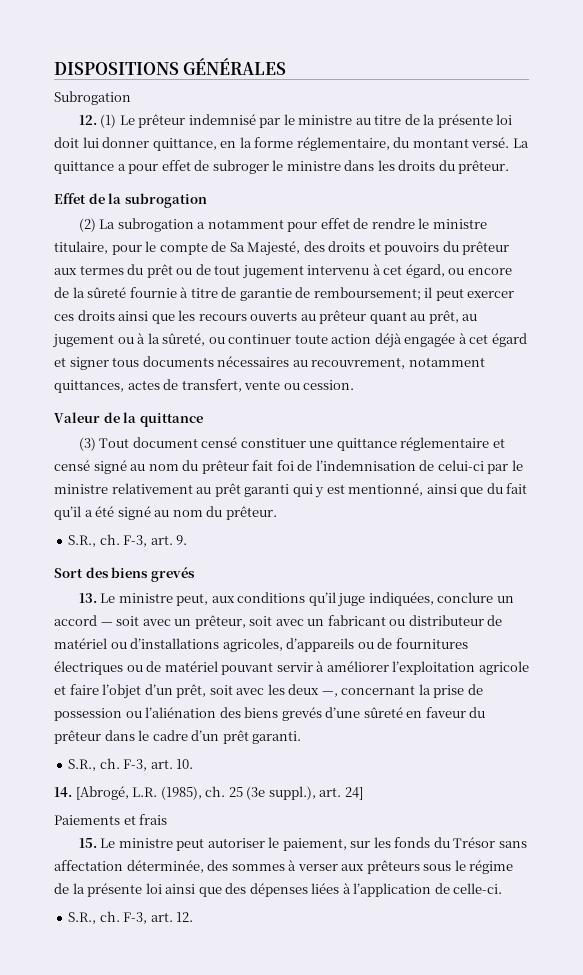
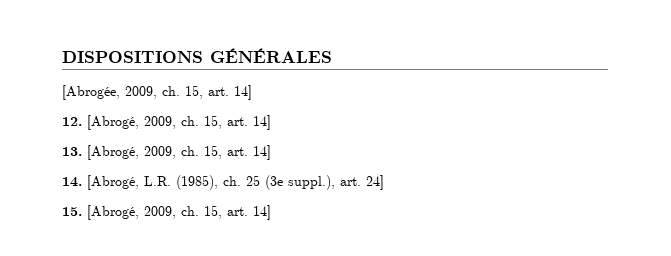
[54,91,131,105] [78,114,513,128] [54,137,529,151] [54,160,510,174] [54,193,207,208] [78,218,487,232] [54,241,510,256] [54,264,512,279] [54,287,515,301] [54,310,478,324] [52,333,527,348] [54,356,485,370] [54,379,355,393] [54,412,203,427] [78,437,505,451] [54,460,523,474] [54,483,528,498] [54,506,277,520] [68,534,188,547] [54,567,195,582] [78,592,514,607] [54,615,503,629] [54,638,468,652] [54,661,529,675] [54,684,483,699] [54,707,486,721] [54,730,302,744] [68,758,194,771] Subrogation // 12. (1) Le prêteur indemnisé par le ministre au titre de la présente loi doit lui donner quittance, en la forme réglementaire, du montant versé. La quittance a pour effet de subroger le ministre dans les droits du prêteur. // Effet de la subrogation // (2) La subrogation a notamment pour effet de rendre le ministre titulaire, pour le compte de Sa Majesté, des droits et pouvoirs du prêteur aux termes du prêt ou de tout jugement intervenu à cet égard, ou encore de la sûreté fournie à titre de garantie de remboursement; il peut exercer ces droits ainsi que les recours ouverts au prêteur quant au prêt, au jugement ou à la sûreté, ou continuer toute action déjà engagée à cet égard et signer tous documents nécessaires au recouvrement, notamment quittances, actes de transfert, vente ou cession. // Valeur de la quittance // (3) Tout document censé constituer une quittance réglementaire et censé signé au nom du prêteur fait foi de l’indemnisation de celui-ci par le ministre relativement au prêt garanti qui y est mentionné, ainsi que du fait qu’il a été signé au nom du prêteur. // S.R., ch. F-3, art. 9. // Sort des biens grevés // 13. Le ministre peut, aux conditions qu’il juge indiquées, conclure un accord — soit avec un prêteur, soit avec un fabricant ou distributeur de matériel ou d’installations agricoles, d’appareils ou de fournitures électriques ou de matériel pouvant servir à améliorer l’exploitation agricole et faire l’objet d’un prêt, soit avec les deux —, concernant la prise de possession ou l’aliénation des biens grevés d’une sûreté en faveur du prêteur dans le cadre d’un prêt garanti. // S.R., ch. F-3, art. 10. -> [62,85,252,100] [62,115,271,130] [62,145,271,160] [Abrogée, 2009, ch. 15, art. 14] // 12. [Abrogé, 2009, ch. 15, art. 14] // 13. [Abrogé, 2009, ch. 15, art. 14]
[54,814,168,825] [78,837,527,851] [54,860,514,874] [54,883,503,897] [68,911,194,924] Paiements et frais // 15. Le ministre peut autoriser le paiement, sur les fonds du Trésor sans affectation déterminée, des sommes à verser aux prêteurs sous le régime de la présente loi ainsi que des dépenses liées à l’application de celle-ci. // S.R., ch. F-3, art. 12. -> [62,205,271,220] 15. [Abrogé, 2009, ch. 15, art. 14]

